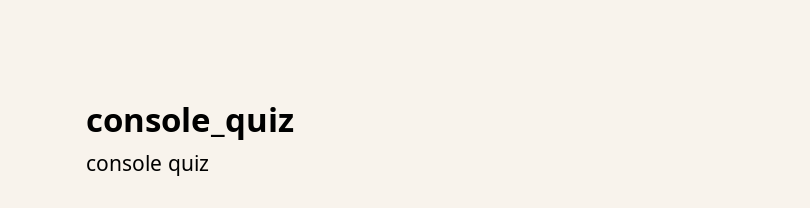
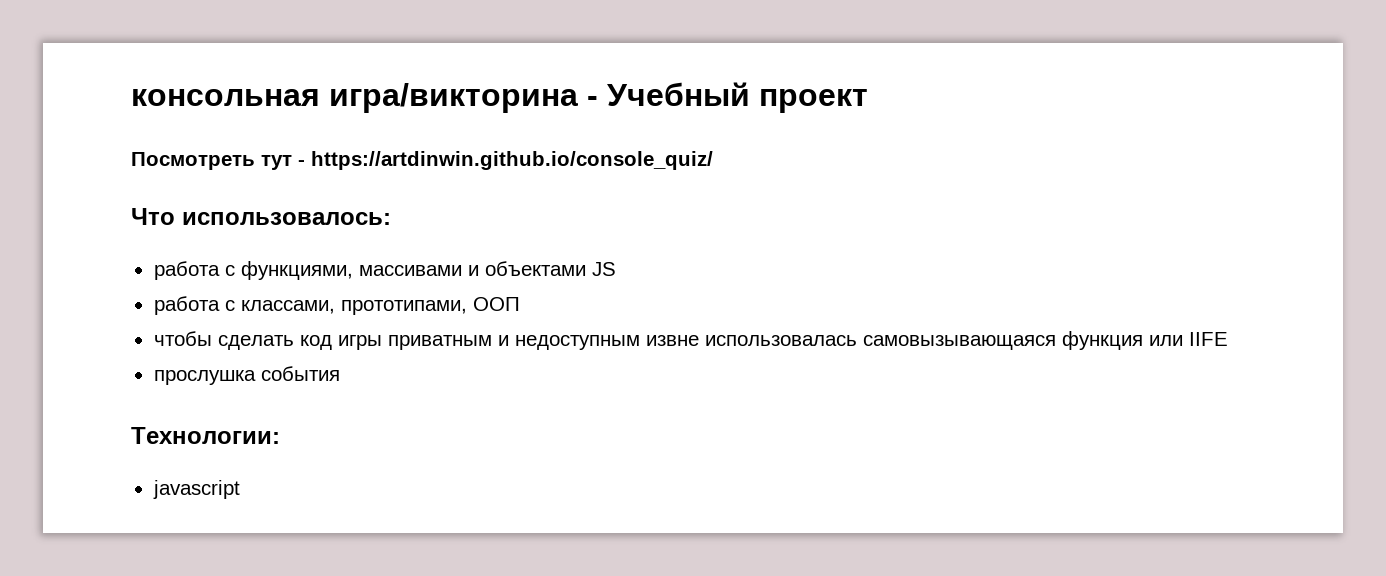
[86,107,294,140] [86,155,209,176] console_quiz // console quiz -> [131,82,868,113] [131,151,713,170] [131,208,391,225] [153,261,616,280] [153,296,520,315] [153,331,1228,350] [153,366,340,385] [131,427,280,444] [152,480,240,499] консольная игра/викторина - Учебный проект // Посмотреть тут - https://artdinwin.github.io/console_quiz/ // Что использовалось: // работа с функциями, массивами и объектами JS // работа c классами, прототипами, ООП // чтобы сделать код игры приватным и недоступным извне использовалась самовызывающаяся функция или IIFE // прослушка события // Технологии: // javascript

